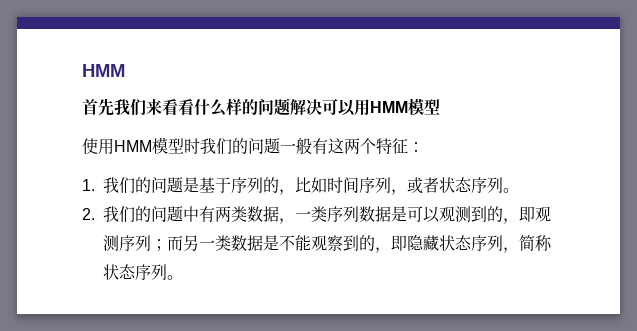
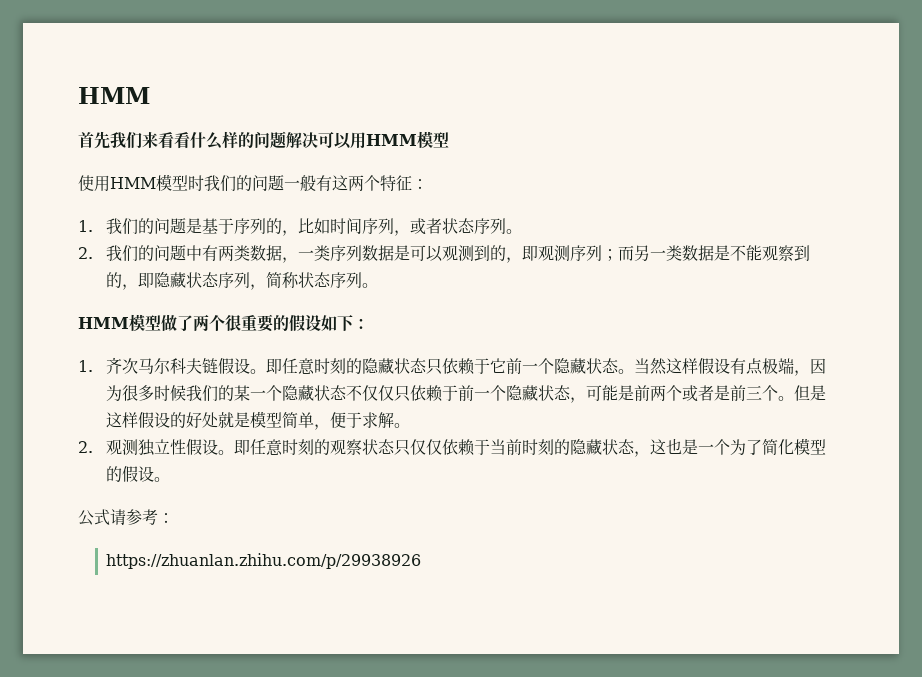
(183, 277) none -> [78,314,369,332] [78,357,827,376] [106,385,827,403] [106,411,411,430] [78,438,827,457] [106,466,171,482] [78,509,174,526] [106,553,422,569] // HMM模型做了两个很重要的假设如下： // 1.齐次马尔科夫链假设。即任意时刻的隐藏状态只依赖于它前一个隐藏状态。当然这样假设有点极端，因为很多时候我们的某一个隐藏状态不仅仅只依赖于前一个隐藏状态，可能是前两个或者是前三个。但是这样假设的好处就是模型简单，便于求解。 // 2.观测独立性假设。即任意时刻的观察状态只仅仅依赖于当前时刻的隐藏状态，这也是一个为了简化模型的假设。 // 公式请参考： // https://zhuanlan.zhihu.com/p/29938926

